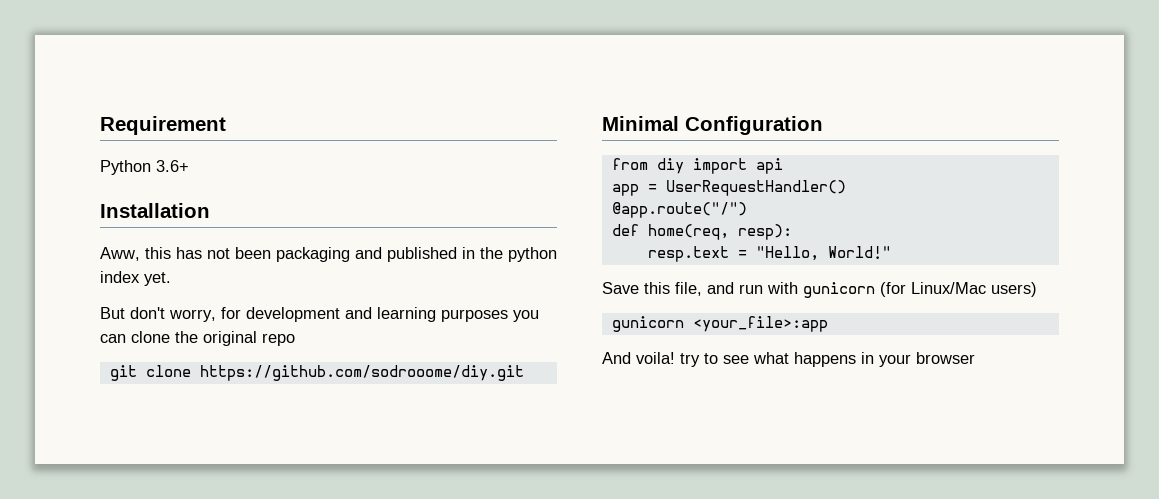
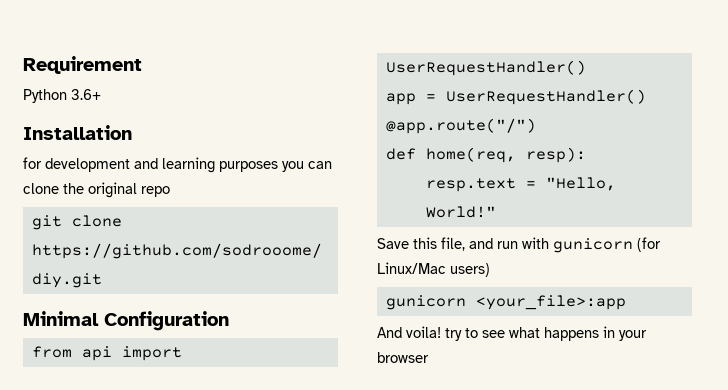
[100,247,557,262] [100,271,171,286] [100,307,216,322] Aww, this has not been packaging and published in the python index yet. // But don't worry, -> (132, 132) none
[656,158,783,174] diy import api -> [81,346,182,361] [385,60,586,76] api import UserRequestHandler()

